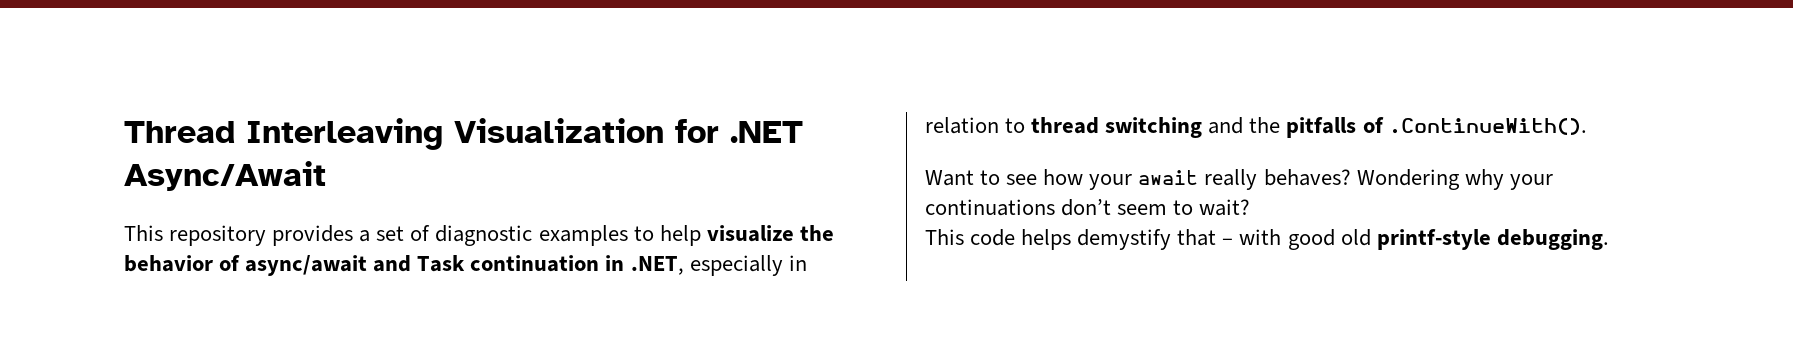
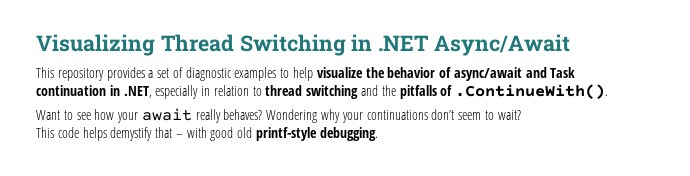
[124,118,719,150] Thread Interleaving Visualization for -> [36,34,373,56] Visualizing Thread Switching in

